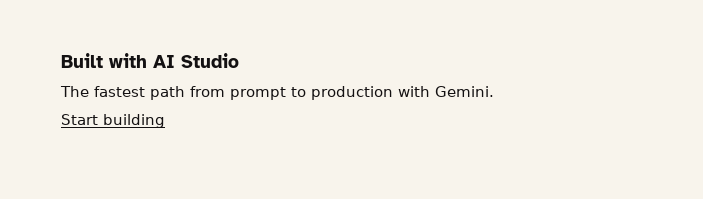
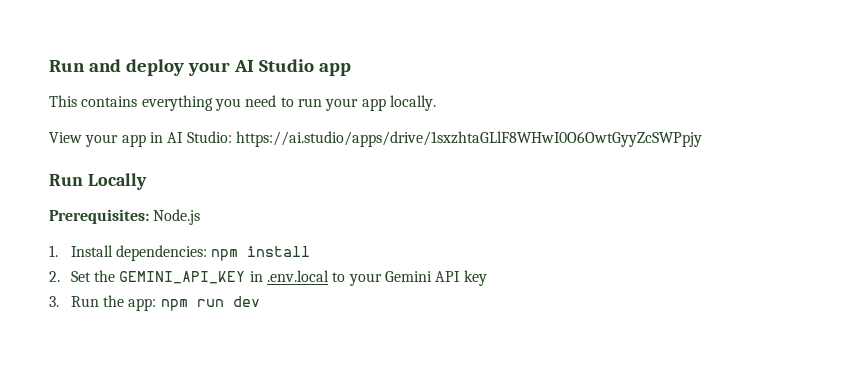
[61,53,239,68] [60,86,494,100] [61,114,165,128] Built with AI Studio // The fastest path from prompt to production with Gemini. // Start building -> [49,59,351,76] [49,95,436,111] [49,131,702,147] [49,173,147,190] [49,209,201,225] [49,245,311,261] [49,270,487,286] [49,295,260,311] Run and deploy your AI Studio app // This contains everything you need to run your app locally. // View your app in AI Studio: https://ai.studio/apps/drive/1sxzhtaGLlF8WHwI0O6OwtGyyZcSWPpjy // Run Locally // Prerequisites: Node.js // 1. Install dependencies: npm install // 2. Set the GEMINI_API_KEY in .env.local to your Gemini API key // 3. Run the app: npm run dev

